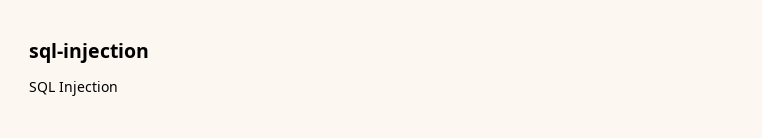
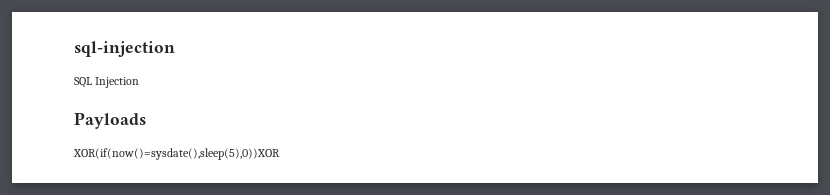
(118, 88) none -> [74,112,146,129] [73,148,280,160] // Payloads // XOR(if(now()=sysdate(),sleep(5),0))XOR

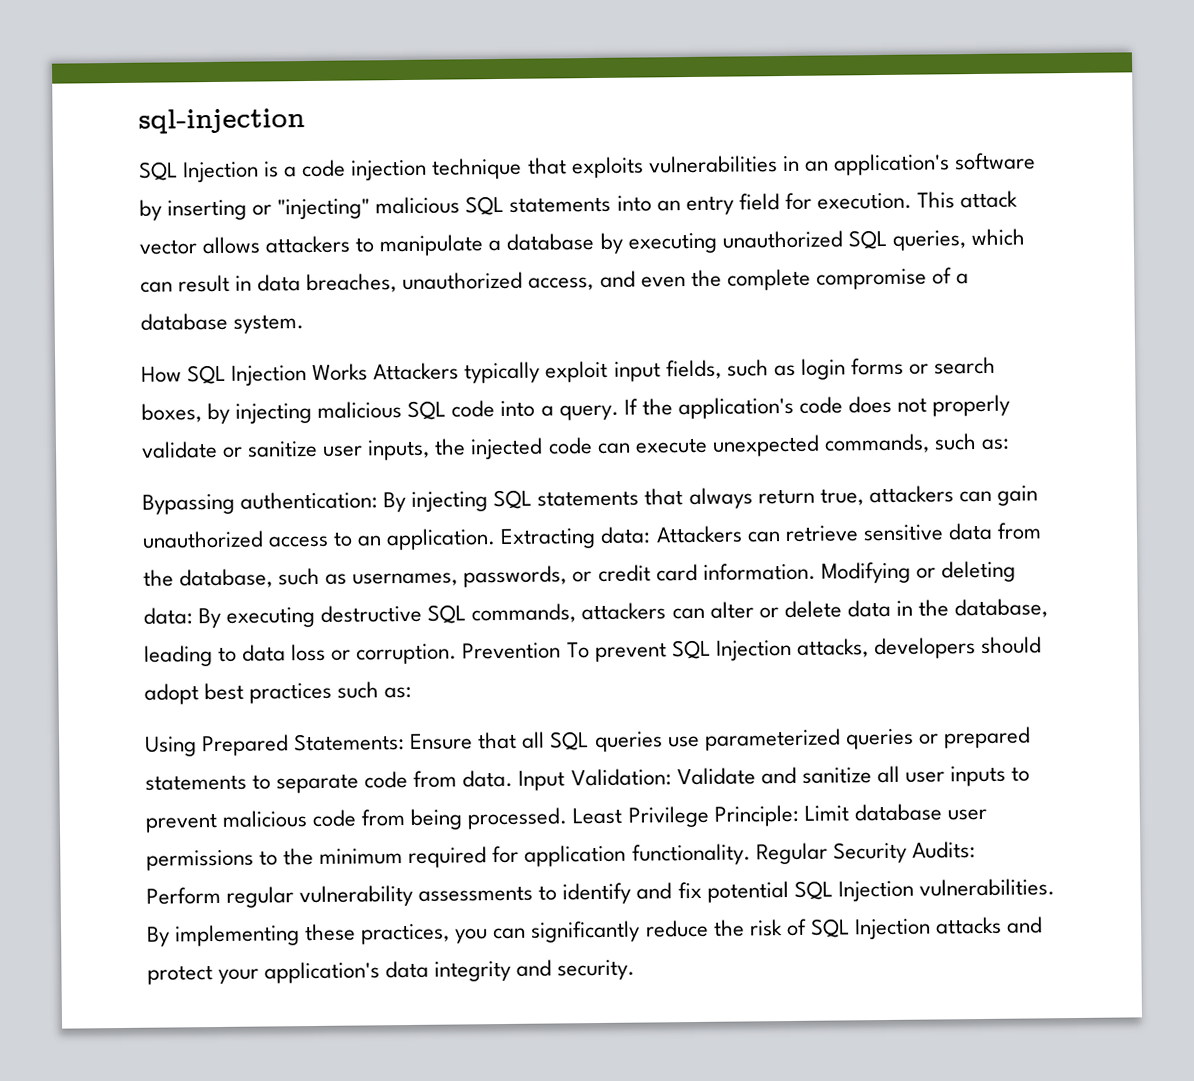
[74,112,146,129] [73,148,280,160] // Payloads // XOR(if(now()=sysdate(),sleep(5),0))XOR -> [264,152,1036,181] [139,190,1019,221] [139,228,1025,257] [140,267,969,294] [140,312,305,334] [141,356,997,386] [141,394,1011,425] [141,433,1010,461] [142,485,1038,515] [142,522,1042,551] [143,560,1016,589] [143,598,1049,629] [144,636,1042,667] [144,681,413,705] [145,726,1031,757] [145,765,1031,794] [145,803,987,833] [146,841,976,871] [146,878,1055,908] [147,916,1044,947] [147,959,636,985] is a code injection technique that exploits vulnerabilities in an application's software by inserting or "injecting" malicious SQL statements into an entry field for execution. This attack vector allows attackers to manipulate a database by executing unauthorized SQL queries, which can result in data breaches, unauthorized access, and even the complete compromise of a database system. // How SQL Injection Works Attackers typically exploit input fields, such as login forms or search boxes, by injecting malicious SQL code into a query. If the application's code does not properly validate or sanitize user inputs, the injected code can execute unexpected commands, such as: // Bypassing authentication: By injecting SQL statements that always return true, attackers can gain unauthorized access to an application. Extracting data: Attackers can retrieve sensitive data from the database, such as usernames, passwords, or credit card information. Modifying or deleting data: By executing destructive SQL commands, attackers can alter or delete data in the database, leading to data loss or corruption. Prevention To prevent SQL Injection attacks, developers should adopt best practices such as: // Using Prepared Statements: Ensure that all SQL queries use parameterized queries or prepared statements to separate code from data. Input Validation: Validate and sanitize all user inputs to prevent malicious code from being processed. Least Privilege Principle: Limit database user permissions to the minimum required for application functionality. Regular Security Audits: Perform regular vulnerability assessments to identify and fix potential SQL Injection vulnerabilities. By implementing these practices, you can significantly reduce the risk of SQL Injection attacks and protect your application's data integrity and security.

